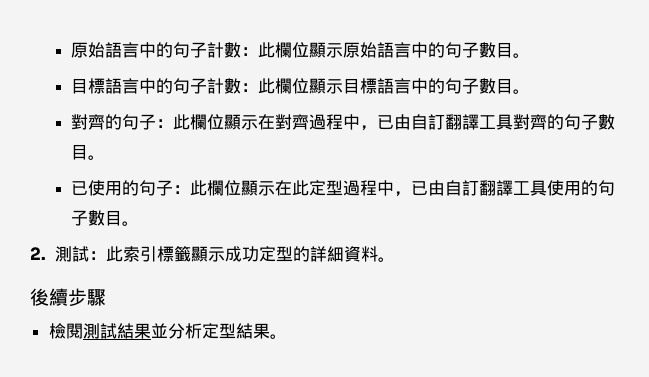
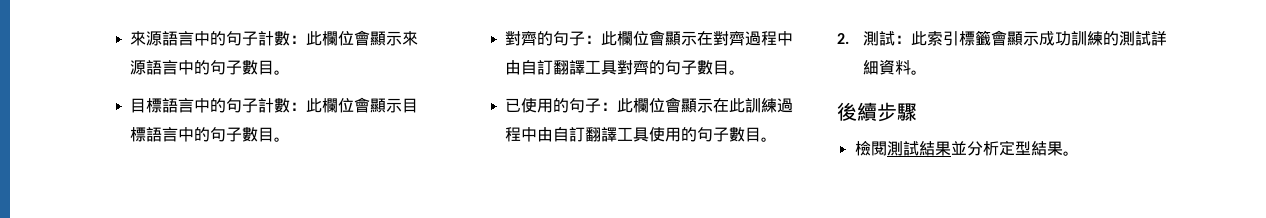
[71,42,378,58] 原始語言中的句子計數：此欄位顯示原始 -> [130,30,419,46] [130,60,147,75] 來源語言中的句子計數：此欄位會顯示來源
(310, 86) none -> [354,97,371,113] 會
(225, 122) none -> [649,30,666,46] 會
[360,115,395,131] ，已 -> (794, 38) none
(242, 188) none -> [665,97,682,113] 會
[309,180,429,197] 定型過程中，已 -> [745,98,794,113] [505,127,538,142] 訓練過程中
(191, 254) none -> [990,30,1007,46] 會
[258,246,310,262] 定型的 -> [1070,31,1151,46] 訓練的測試

